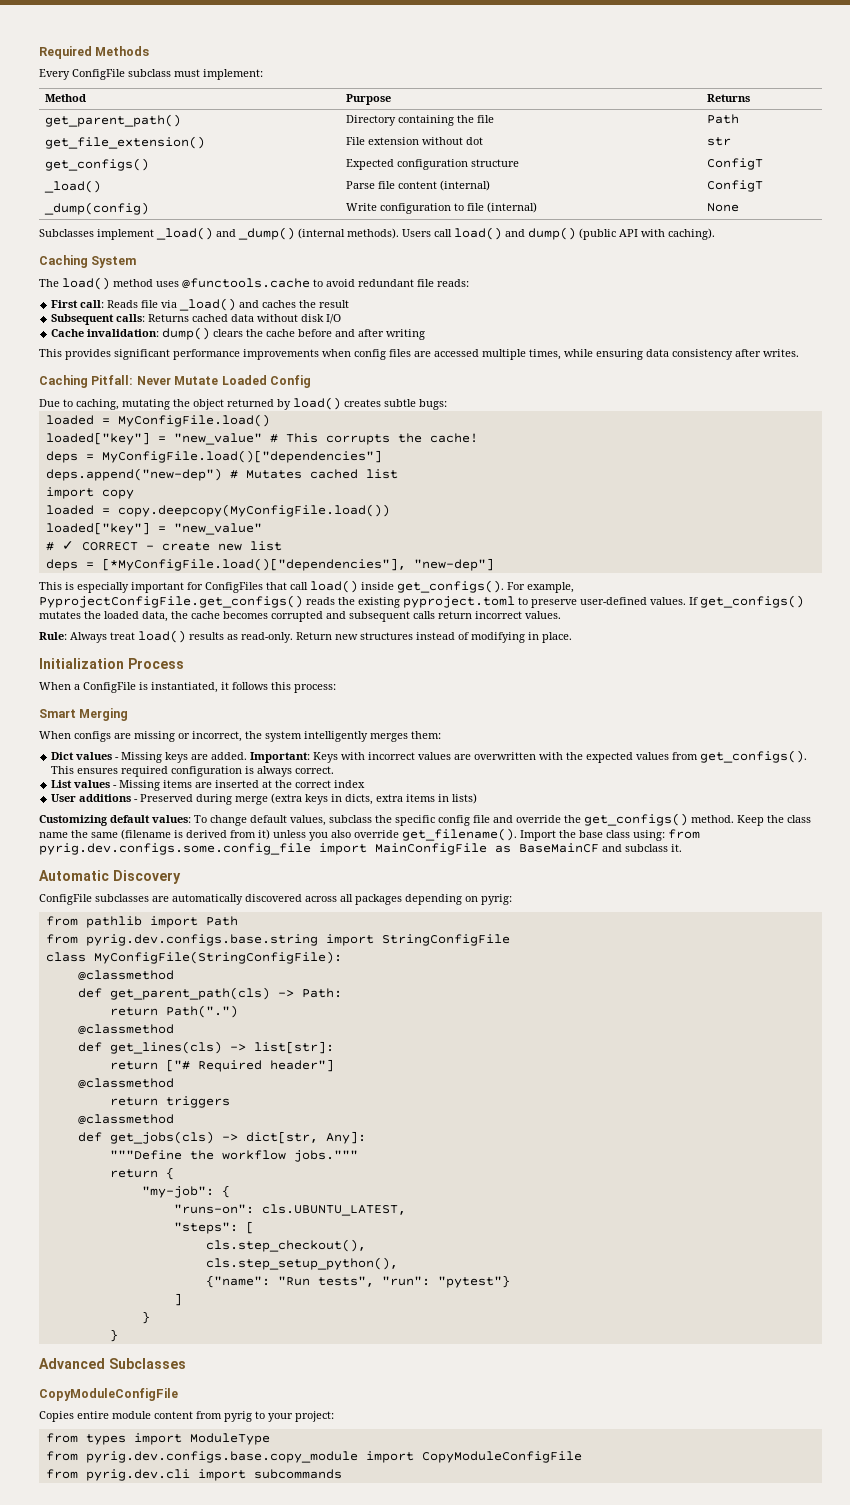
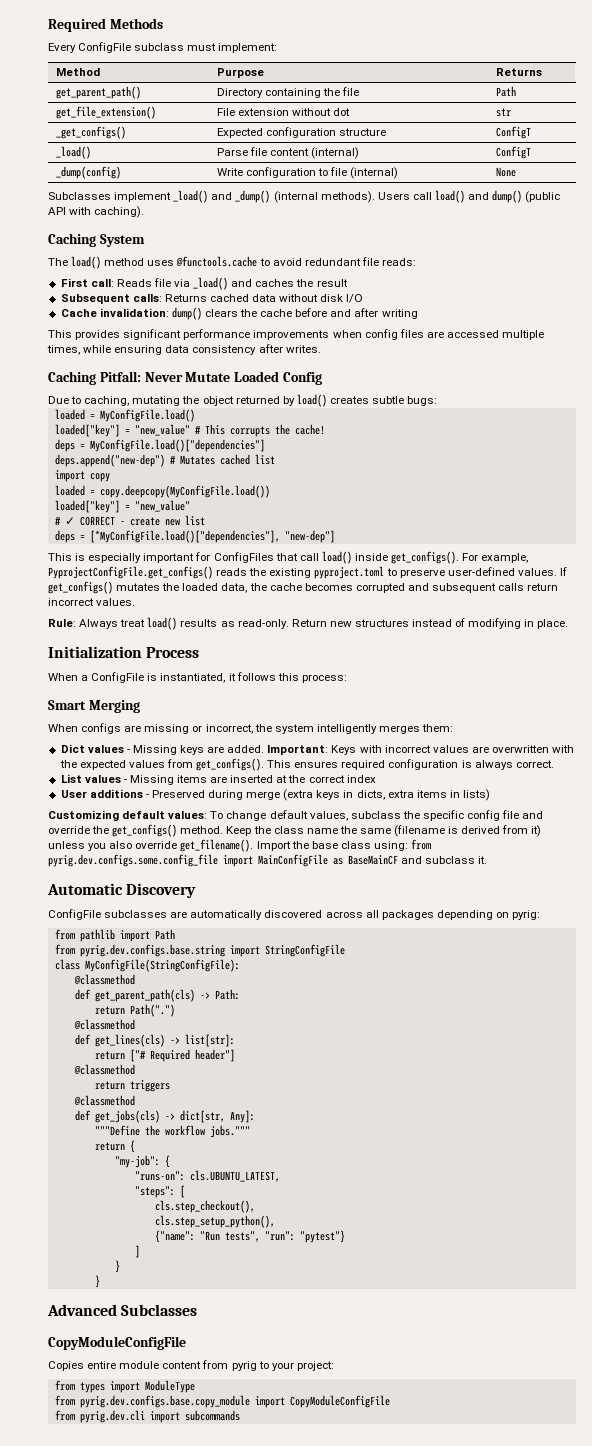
[44,158,149,171] get_configs() -> [55,126,126,139] _get_configs()

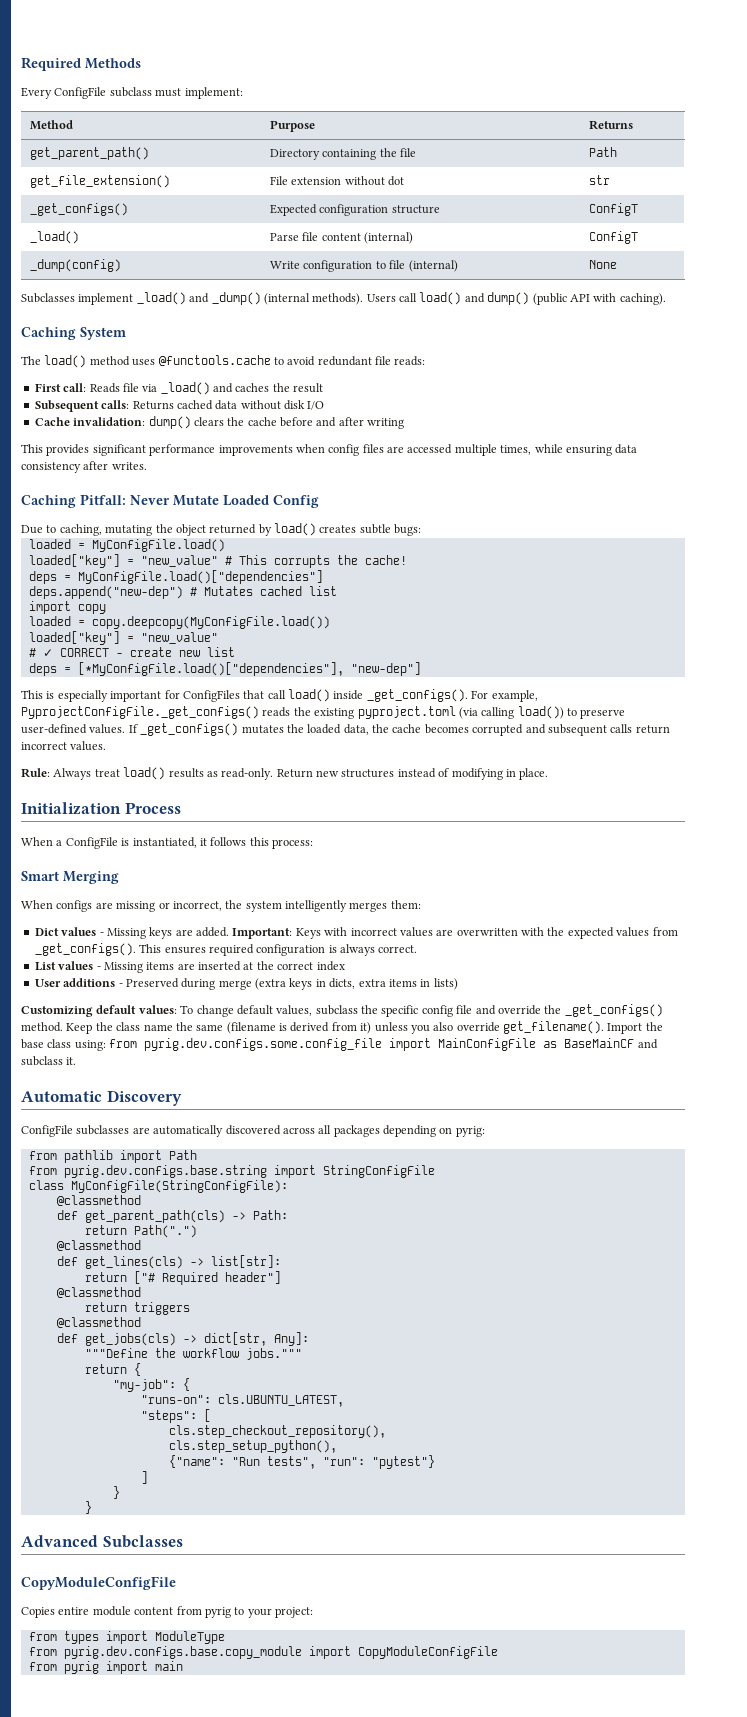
[391,551,460,564] get_configs(). -> [366,689,468,702] _get_configs().
[48,566,213,579] PyprojectConfigFile.get_configs() -> [21,706,259,719] PyprojectConfigFile._get_configs()
(385, 572) none -> [458,706,564,719] (via calling load())
[48,581,113,594] get_configs() -> [140,723,239,736] _get_configs()
[196,758,265,771] get_configs(). -> [34,943,136,956] _get_configs().
[112,824,178,837] get_configs() -> [564,1004,663,1017] _get_configs()
[154,1200,255,1213] cls.step_checkout(), -> [168,1425,386,1438] cls.step_checkout_repository(),
[79,1410,240,1423] pyrig.dev.cli import subcommands -> [63,1661,183,1674] pyrig import main

